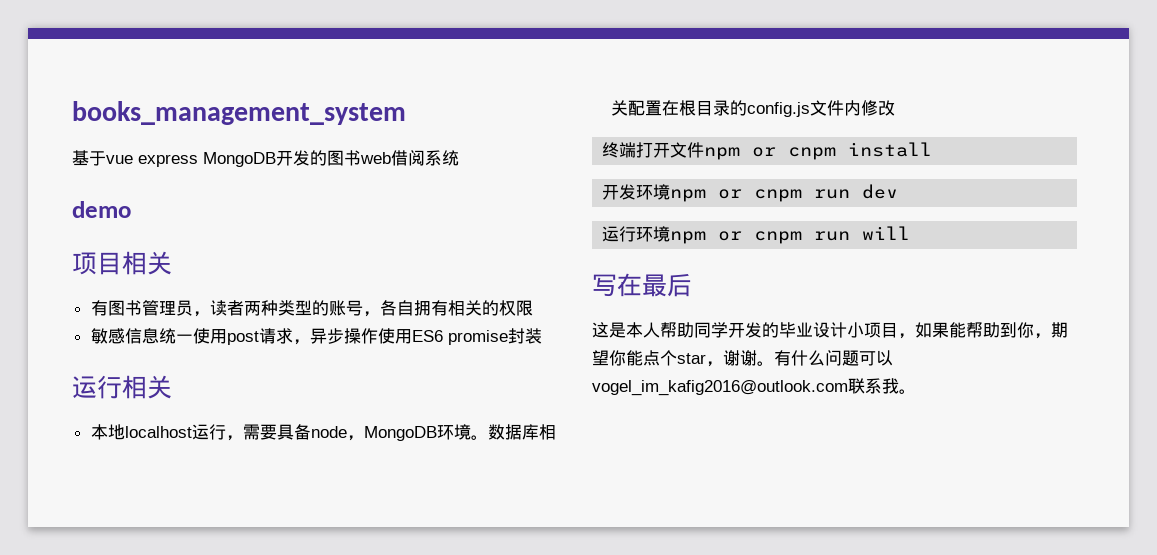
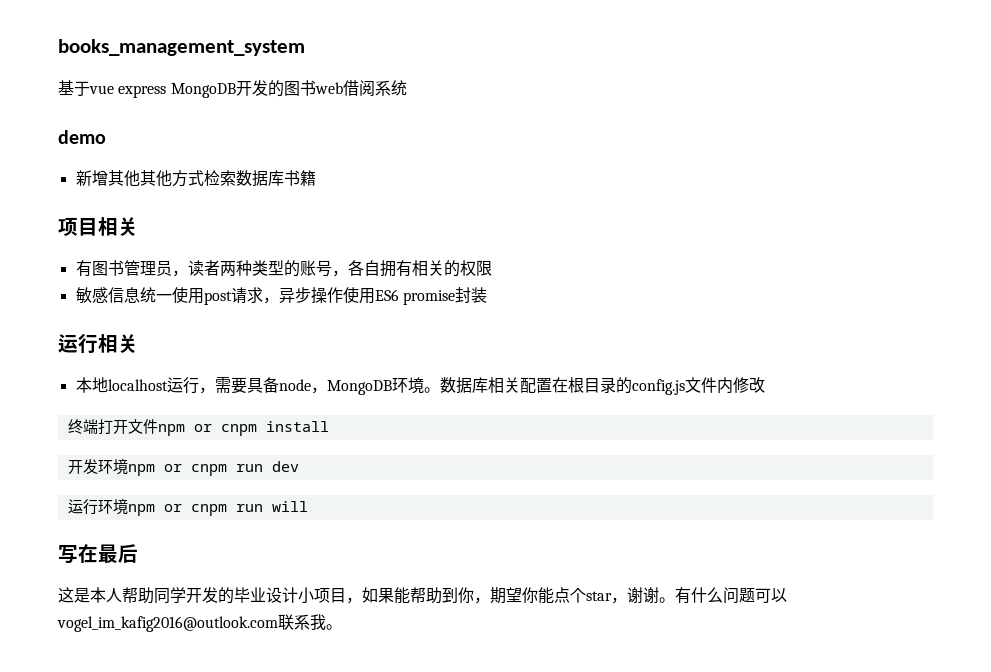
(131, 209) none -> [75,170,316,187] // 新增其他其他方式检索数据库书籍

